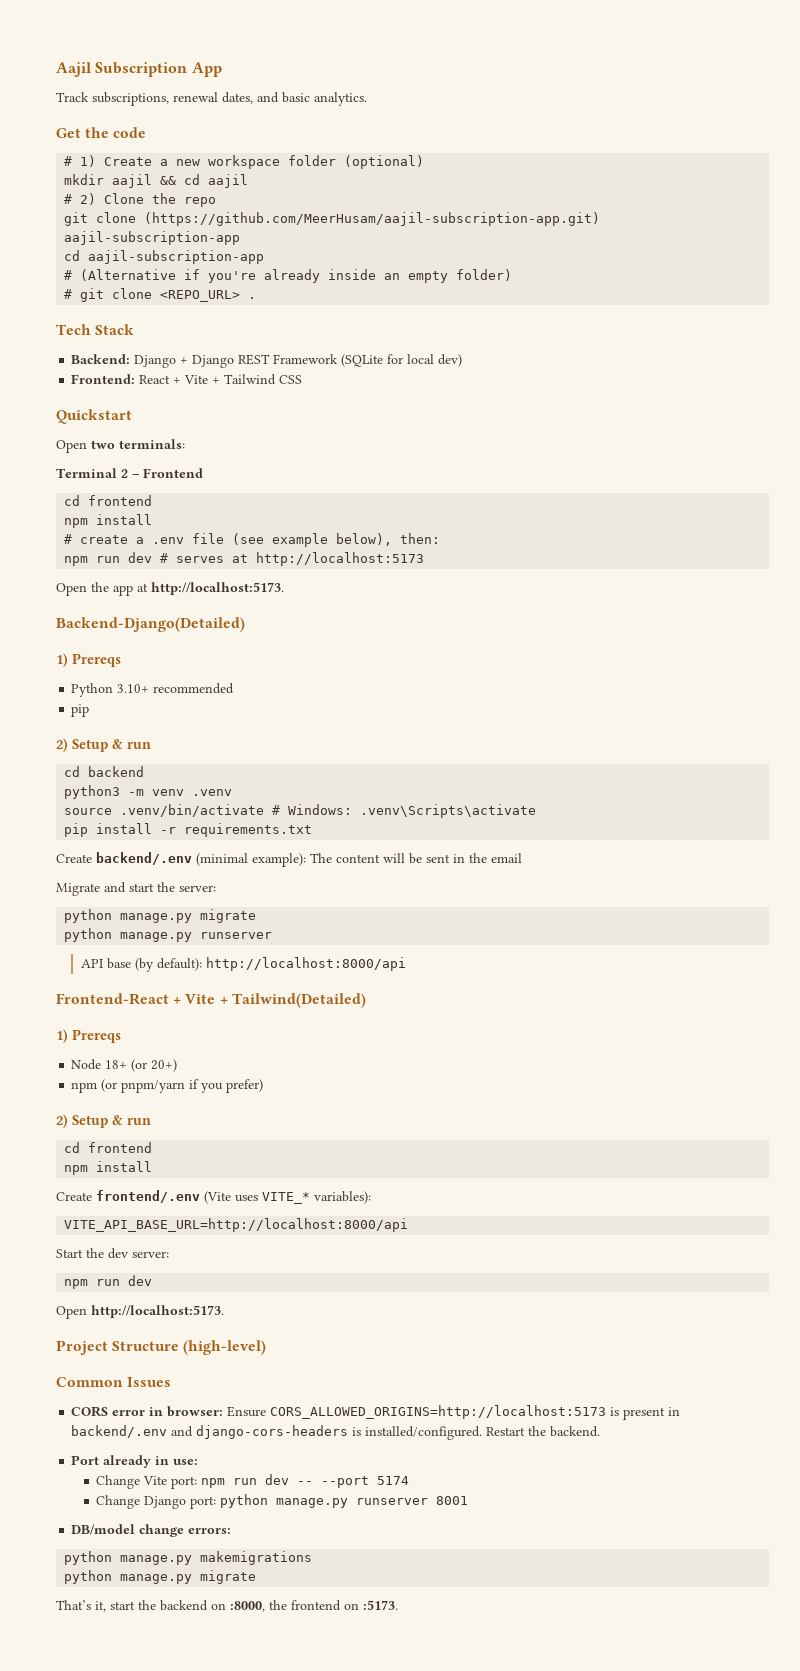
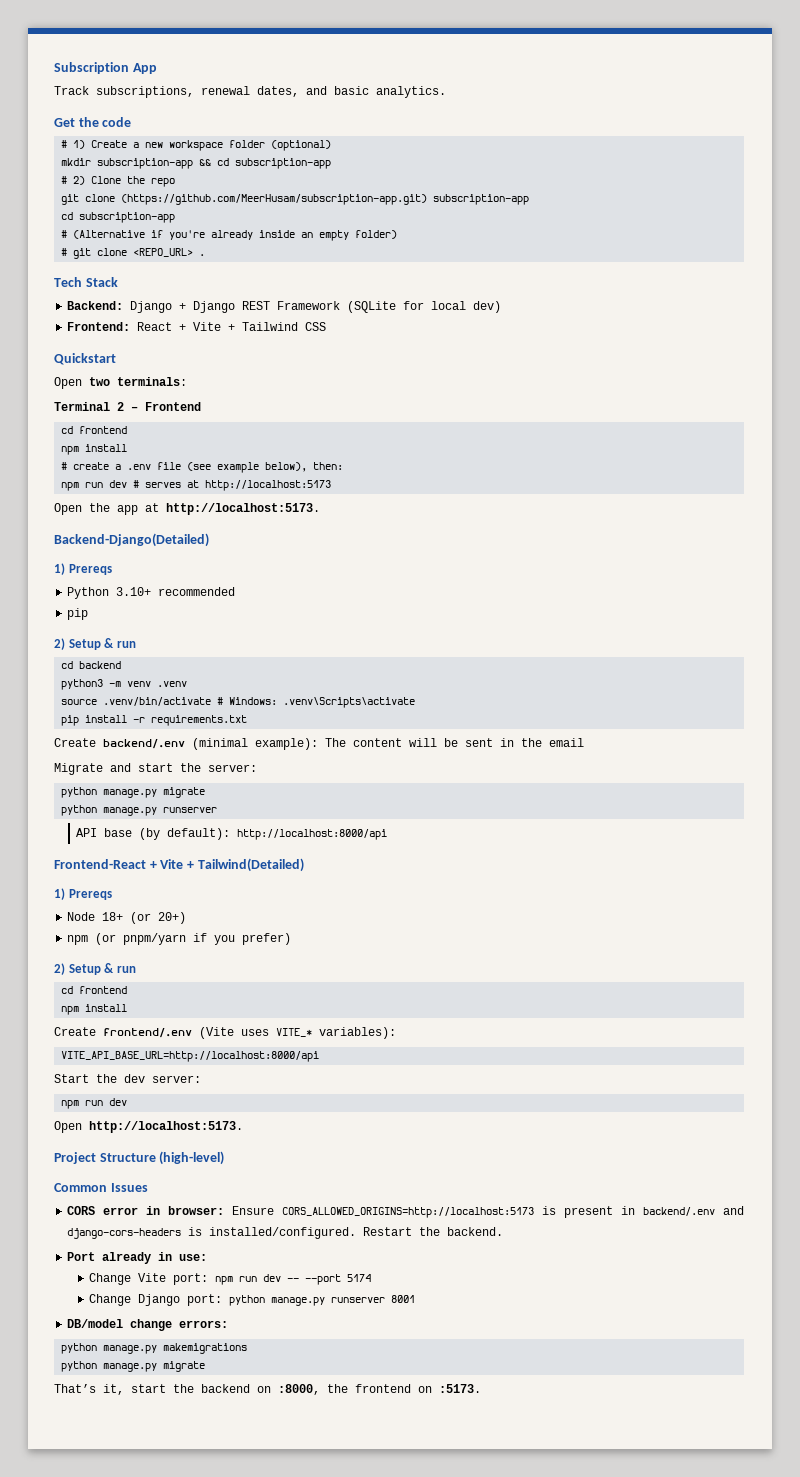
[56,62,91,77] Aajil -> (54, 68) none
[112,174,153,188] aajil -> [97,158,194,169] subscription-app
[208,174,249,188] aajil -> [235,158,332,169] subscription-app
[144,212,601,226] [64,231,241,245] [64,250,265,264] (https://github.com/MeerHusam/aajil-subscription-app.git) aajil-subscription-app // cd aajil-subscription-app -> [121,194,530,205] [61,212,176,223] (https://github.com/MeerHusam/subscription-app.git) subscription-app // cd subscription-app

